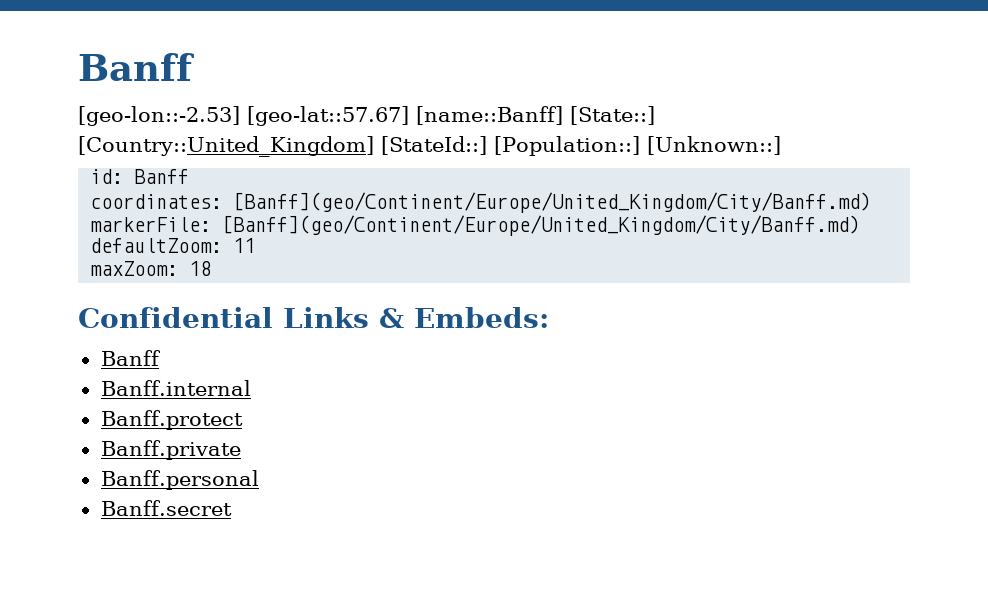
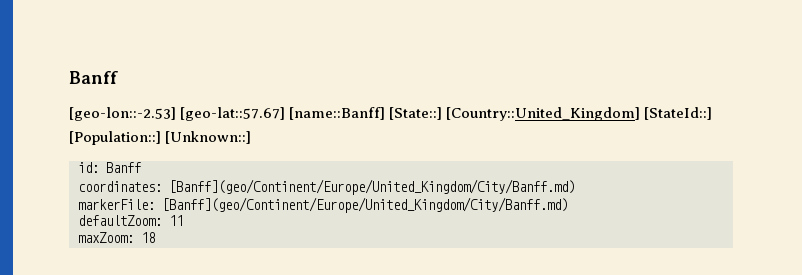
[78,307,549,328] [100,350,161,366] [100,380,251,396] [100,410,243,430] [100,440,241,460] [100,470,259,490] [100,500,232,516] // Confidential Links & Embeds: // Banff // Banff.internal // Banff.protect // Banff.private // Banff.personal // Banff.secret -> (155, 237) none

